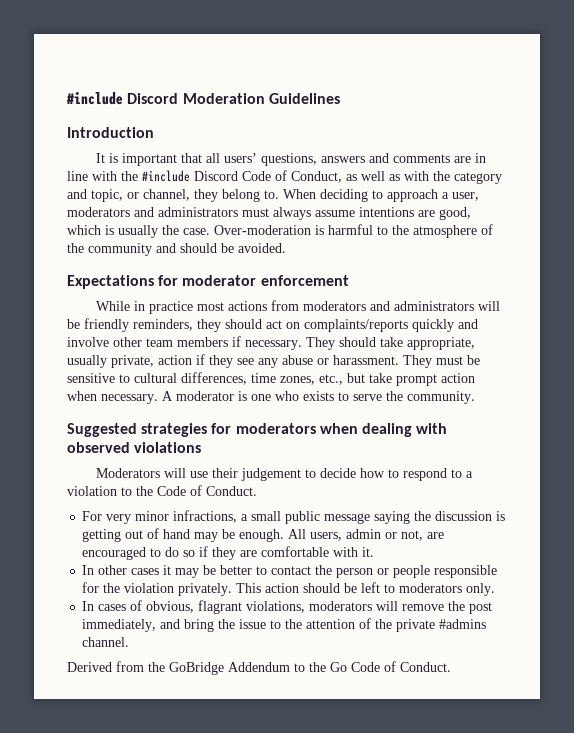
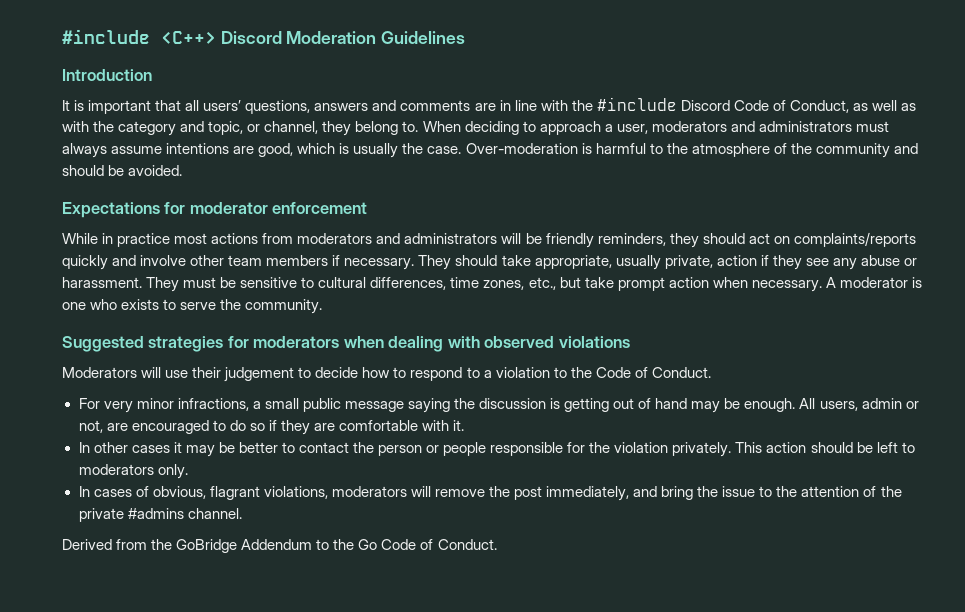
[66,92,123,105] #include -> [62,29,216,44] #include <C++>

